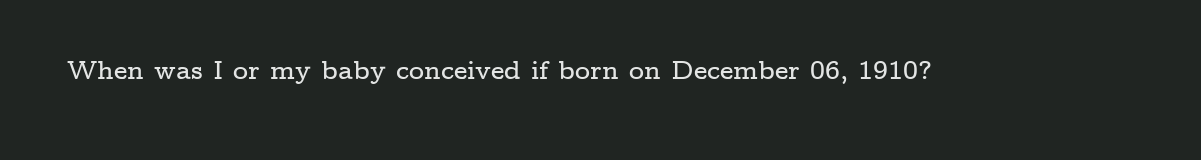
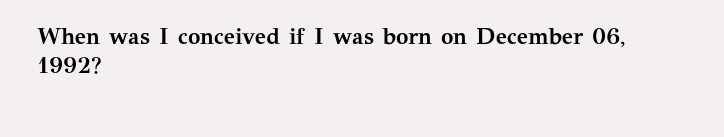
[233,61,550,84] or my baby conceived if -> [177,28,374,45] conceived if I was
[858,61,932,79] 1910? -> [37,56,102,74] 1992?

